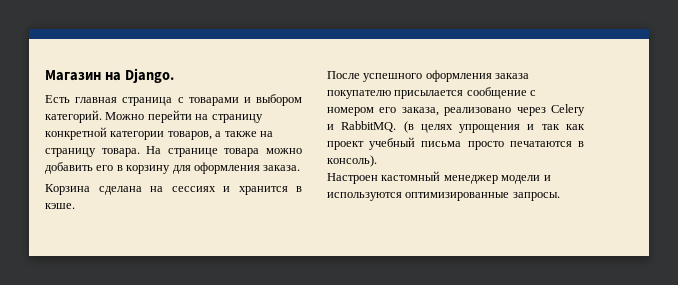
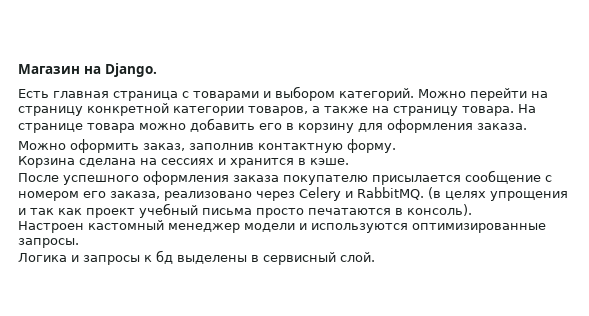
(301, 168) none -> [18,139,396,153] // Можно оформить заказ, заполнив контактную форму.
(560, 196) none -> [18,250,375,265] // Логика и запросы к бд выделены в сервисный слой.

